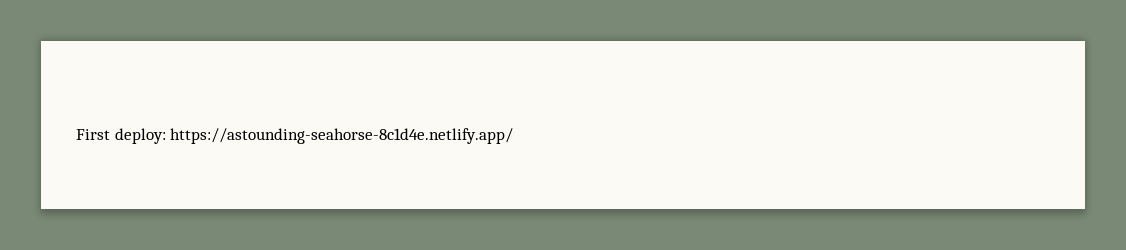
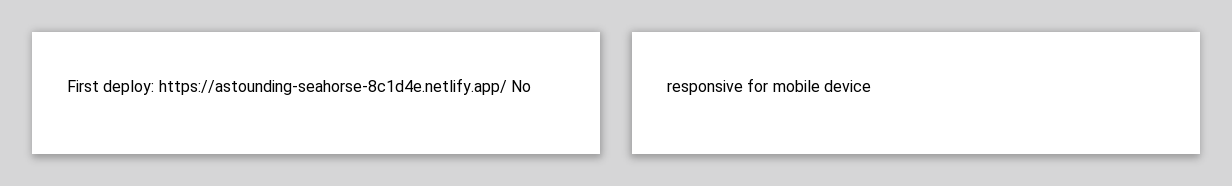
(514, 136) none -> [510,78,871,95] No responsive for mobile device

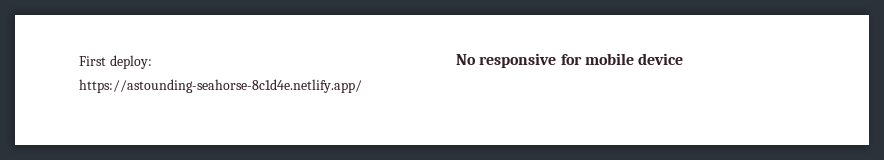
(507, 86) none -> (362, 86) //

